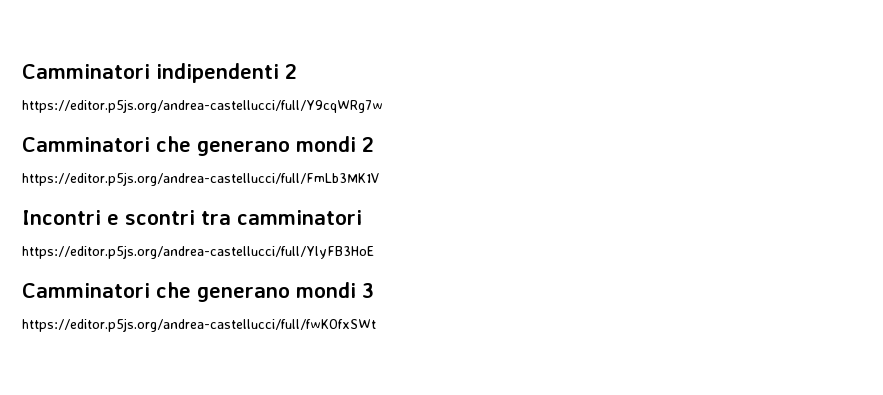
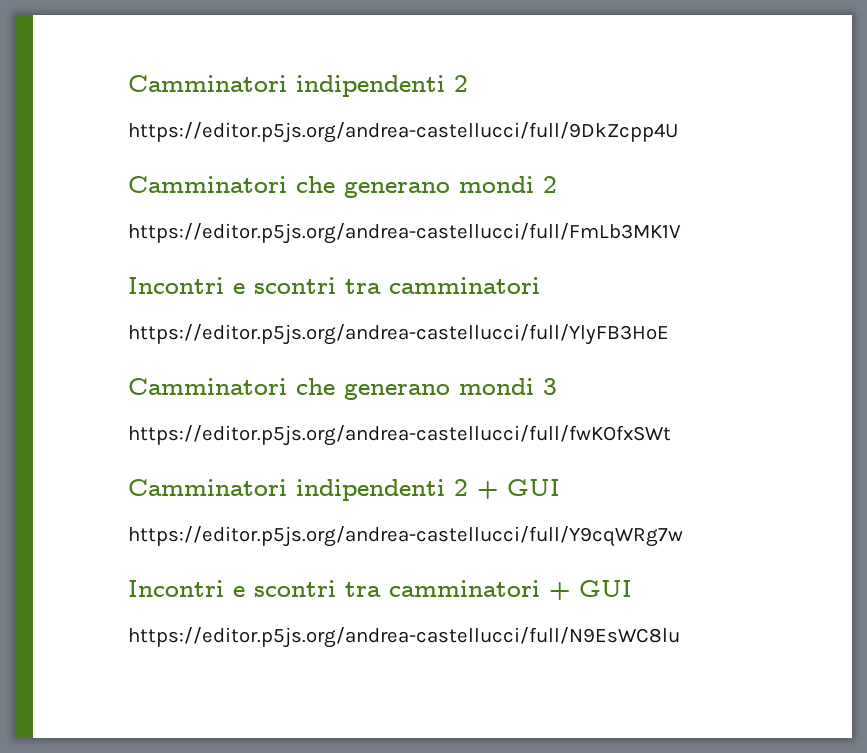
[22,99,383,113] https://editor.p5js.org/andrea-castellucci/full/Y9cqWRg7w -> [128,122,678,143] https://editor.p5js.org/andrea-castellucci/full/9DkZcpp4U
(376, 325) none -> [128,479,560,501] [128,526,683,547] [128,580,632,600] [128,627,680,648] // Camminatori indipendenti 2 + GUI // https://editor.p5js.org/andrea-castellucci/full/Y9cqWRg7w // Incontri e scontri tra camminatori + GUI // https://editor.p5js.org/andrea-castellucci/full/N9EsWC8lu

